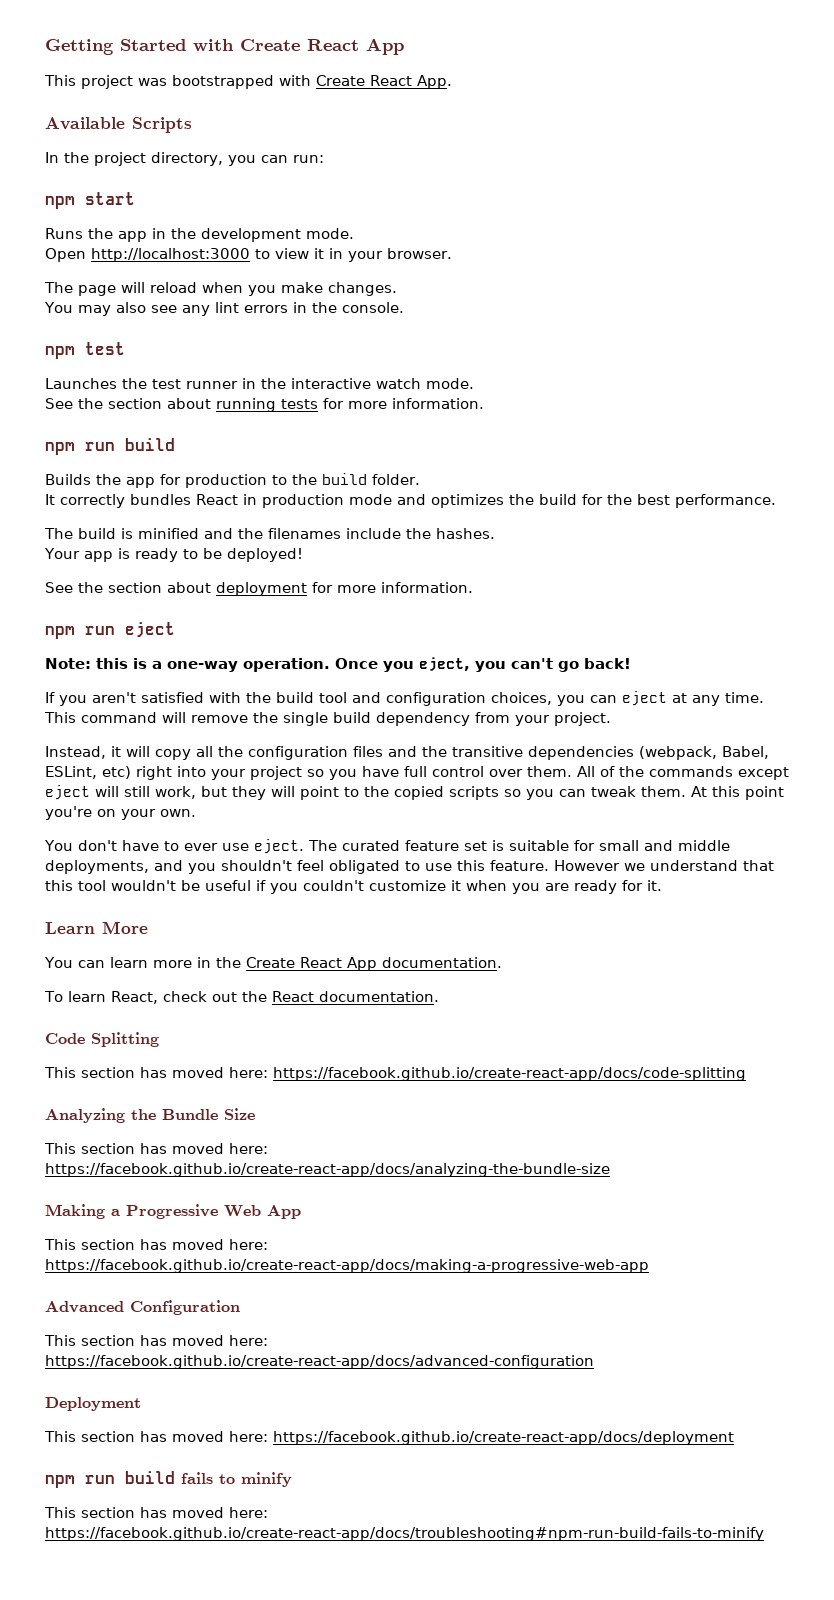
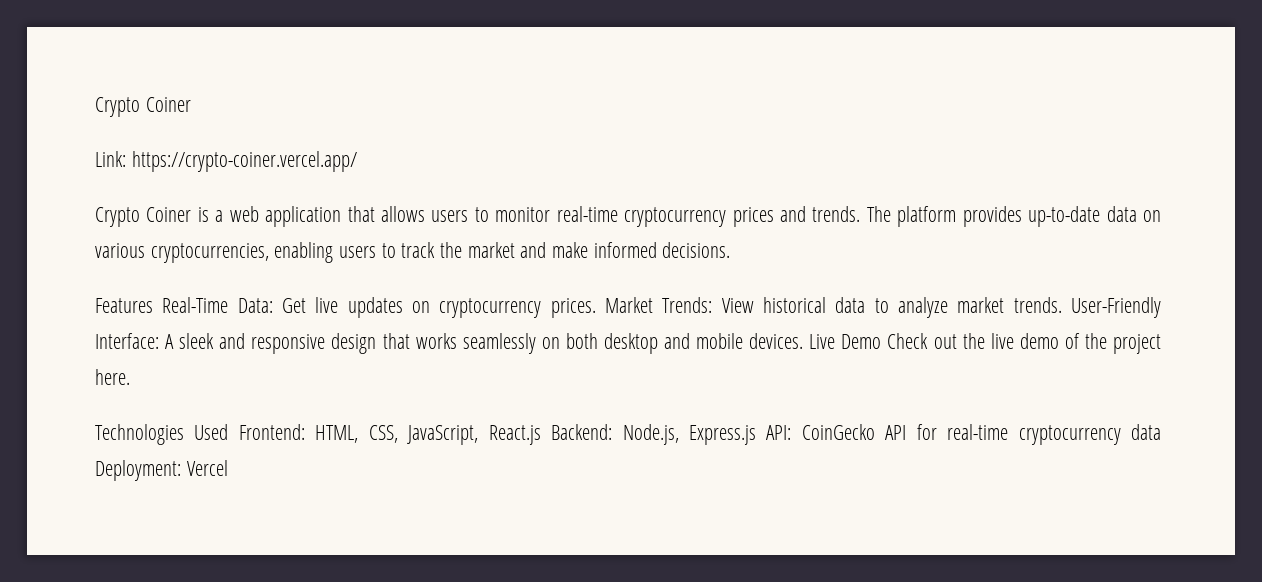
[45,38,404,55] [44,75,452,89] [45,117,192,133] [45,152,324,166] [45,192,135,209] [45,228,354,242] [45,248,452,262] [44,282,397,296] [44,302,404,316] [45,342,125,359] [45,378,474,389] [45,398,484,412] [45,438,175,455] [45,473,420,488] [45,494,776,508] [44,528,495,539] [44,548,303,562] [45,582,473,596] [45,622,175,639] [45,657,631,672] [45,691,764,706] [44,712,611,726] [45,746,769,760] [45,766,789,780] [45,785,784,800] [45,806,196,820] [44,839,730,854] [45,860,774,874] [45,880,662,894] [45,921,148,934] [44,957,502,971] [44,991,439,1004] [45,1032,159,1047] [44,1067,746,1081] [45,1108,255,1123] [44,1143,268,1154] [45,1163,610,1177] [45,1204,301,1219] [44,1239,268,1250] [45,1259,649,1273] [45,1300,240,1315] [44,1335,268,1346] [45,1355,594,1369] [45,1397,141,1411] [44,1431,734,1445] [45,1471,292,1488] [44,1507,268,1518] [45,1527,764,1541] Getting Started with Create React App // This project was bootstrapped with Create React App. // Available Scripts // In the project directory, you can run: // npm start // Runs the app in the development mode. // Open http://localhost:3000 to view it in your browser. // The page will reload when you make changes. // You may also see any lint errors in the console. // npm test // Launches the test runner in the interactive watch mode. // See the section about running tests for more information. // npm run build // Builds the app for production to the build folder. // It correctly bundles React in production mode and optimizes the build for the best performance. // The build is minified and the filenames include the hashes. // Your app is ready to be deployed! // See the section about deployment for more information. // npm run eject // Note: this is a one-way operation. Once you eject, you can't go back! // If you aren't satisfied with the build tool and configuration choices, you can eject at any time. This command will remove the single build dependency from your project. // Instead, it will copy all the configuration files and the transitive dependencies (webpack, Babel, ESLint, etc) right into your project so you have full control over them. All of the commands except eject will still work, but they will point to the copied scripts so you can tweak them. At this point you're on your own. // You don't have to ever use eject. The curated feature set is suitable for small and middle deployments, and you shouldn't feel obligated to use this feature. However we understand that this tool wouldn't be useful if you couldn't customize it when you are ready for it. // Learn More // You can learn more in the Create React App documentation. // To learn React, check out the React documentation. // Code Splitting // This section has moved here: https://facebook.github.io/create-react-app/docs/code-splitting // Analyzing the Bundle Size // This section has moved here: https://facebook.github.io/create-react-app/docs/analyzing-the-bundle-size // Making a Progressive Web App // This section has moved here: https://facebook.github.io/create-react-app/docs/making-a-progressive-web-app // Advanced Configuration // This section has moved here: https://facebook.github.io/create-react-app/docs/advanced-configuration // Deployment // This section has moved here: https://facebook.github.io/create-react-app/docs/deployment // npm run build fails to minify // This section has moved here: https://facebook.github.io/create-react-app/docs/troubleshooting#npm-run-build-fails-to-minify -> [95,97,191,117] [95,151,357,172] [95,206,1162,227] [95,242,731,263] [95,297,1161,318] [95,333,1162,354] [95,369,130,385] [95,424,1161,445] [95,460,228,481] Crypto Coiner // Link: https://crypto-coiner.vercel.app/ // Crypto Coiner is a web application that allows users to monitor real-time cryptocurrency prices and trends. The platform provides up-to-date data on various cryptocurrencies, enabling users to track the market and make informed decisions. // Features Real-Time Data: Get live updates on cryptocurrency prices. Market Trends: View historical data to analyze market trends. User-Friendly Interface: A sleek and responsive design that works seamlessly on both desktop and mobile devices. Live Demo Check out the live demo of the project here. // Technologies Used Frontend: HTML, CSS, JavaScript, React.js Backend: Node.js, Express.js API: CoinGecko API for real-time cryptocurrency data Deployment: Vercel

